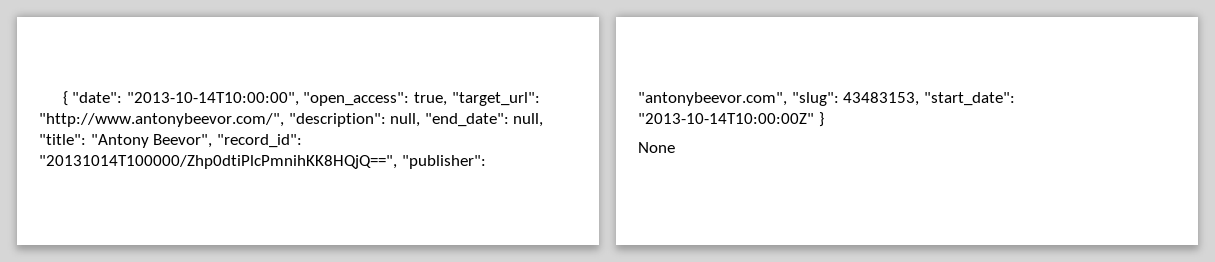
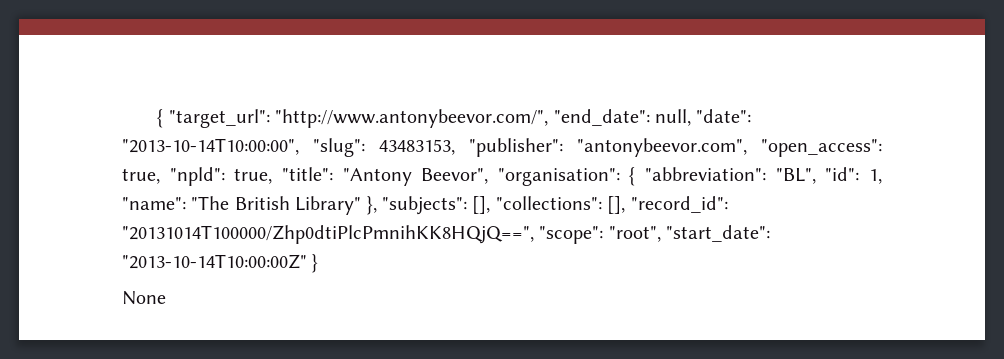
[62,91,540,106] [39,113,544,127] [39,134,302,148] [39,155,486,169] [638,92,920,106] { "date": "2013-10-14T10:00:00", "open_access": true, "target_url": "http://www.antonybeevor.com/", "description": null, "end_date": null, "title": "Antony Beevor", "record_id": "20131014T100000/Zhp0dtiPlcPmnihKK8HQjQ==", "publisher": "antonybeevor.com", "slug": 43483153, -> [157,109,752,128] [122,138,882,157] [122,167,882,186] [122,196,728,215] [122,225,661,244] { "target_url": "http://www.antonybeevor.com/", "end_date": null, "date": "2013-10-14T10:00:00", "slug": 43483153, "publisher": "antonybeevor.com", "open_access": true, "npld": true, "title": "Antony Beevor", "organisation": { "abbreviation": "BL", "id": 1, "name": "The British Library" }, "subjects": [], "collections": [], "record_id": "20131014T100000/Zhp0dtiPlcPmnihKK8HQjQ==", "scope": "root",

